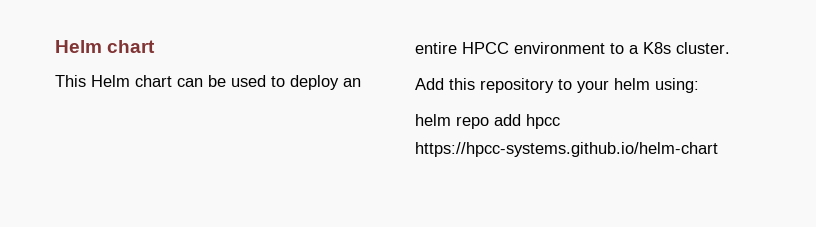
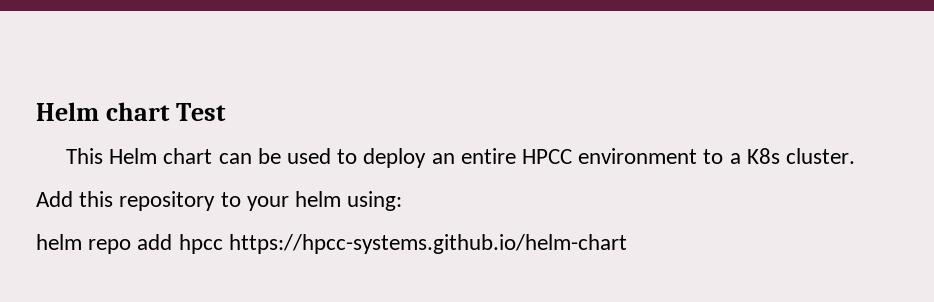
[55,40,156,53] Helm chart -> [36,102,226,121] Helm chart Test

